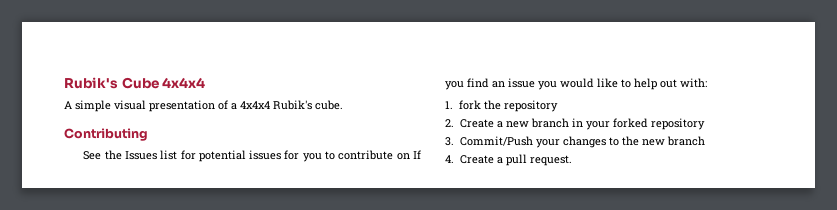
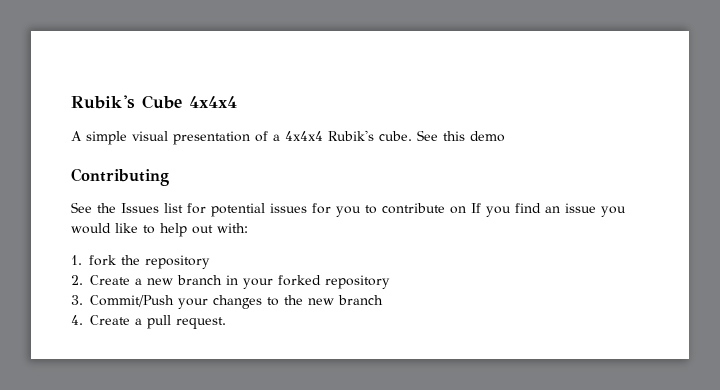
(343, 105) none -> [417,130,505,142] See this demo

